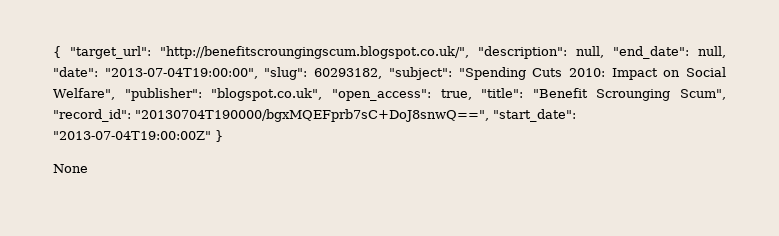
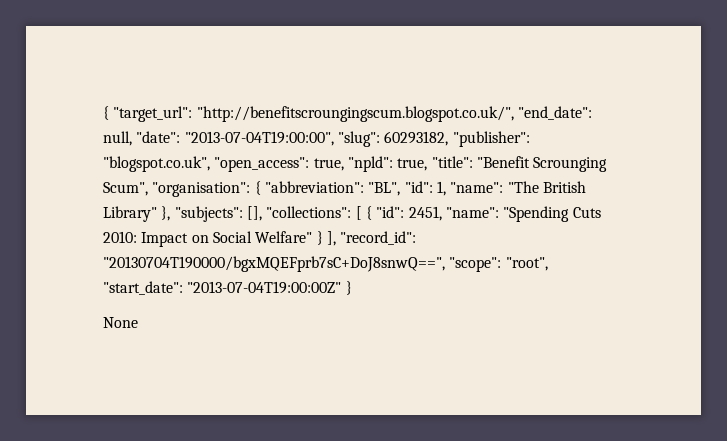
[478,46,604,59] "description": null, -> (514, 114) none
[388,67,452,80] "subject": -> [452,131,530,147] [103,156,608,172] [103,181,586,197] [103,206,499,222] "publisher": "blogspot.co.uk", "open_access": true, "npld": true, "title": "Benefit Scrounging Scum", "organisation": { "abbreviation": "BL", "id": 1, "name": "The British Library" }, "subjects": [], "collections": [ { "id": 2451, "name":
[53,88,726,101] [53,109,489,122] Welfare", "publisher": "blogspot.co.uk", "open_access": true, "title": "Benefit Scrounging Scum", "record_id": "20130704T190000/bgxMQEFprb7sC+DoJ8snwQ==", -> [255,231,417,246] [103,256,548,272] Welfare" } ], "record_id": "20130704T190000/bgxMQEFprb7sC+DoJ8snwQ==", "scope": "root",

